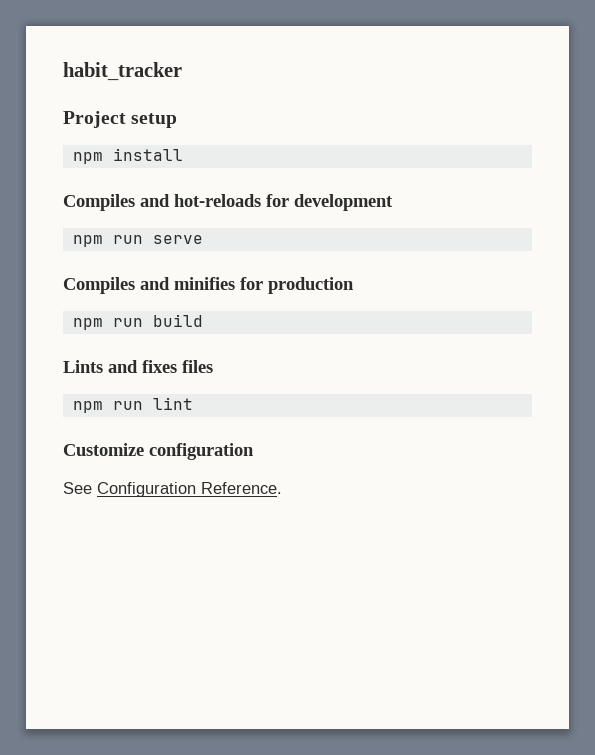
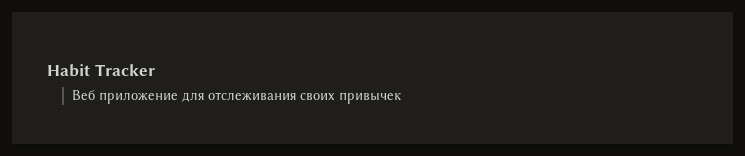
[63,62,182,81] [63,111,178,128] [72,148,183,164] [63,194,393,211] [72,235,203,247] [63,277,354,294] [72,314,203,330] [63,360,213,373] [72,397,193,413] [63,443,254,460] [63,482,282,497] habit_tracker // Project setup // npm install // Compiles and hot-reloads for development // npm run serve // Compiles and minifies for production // npm run build // Lints and fixes files // npm run lint // Customize configuration // See Configuration Reference. -> [47,64,155,77] [72,90,402,104] Habit Tracker // Веб приложение для отслеживания своих привычек

